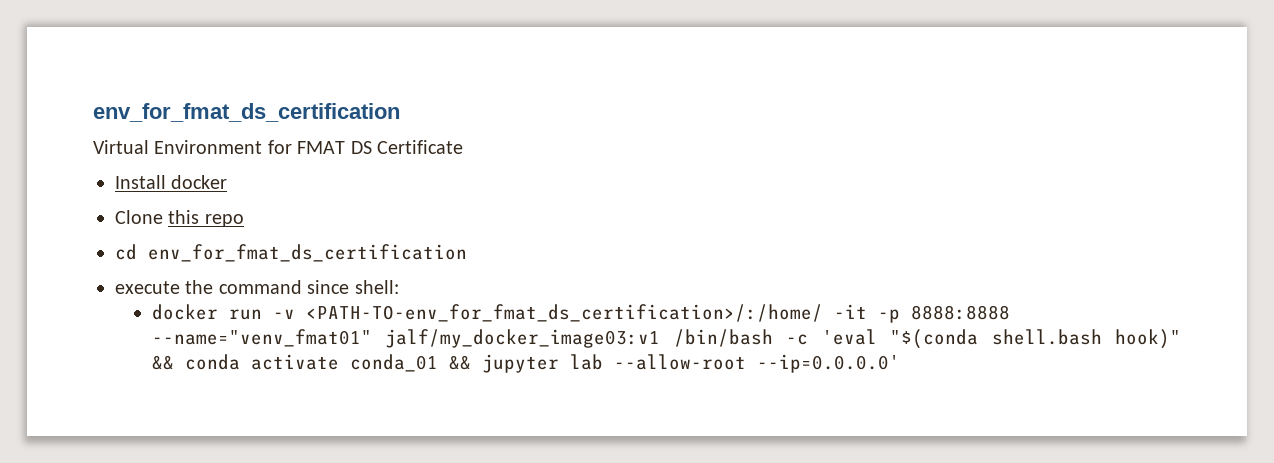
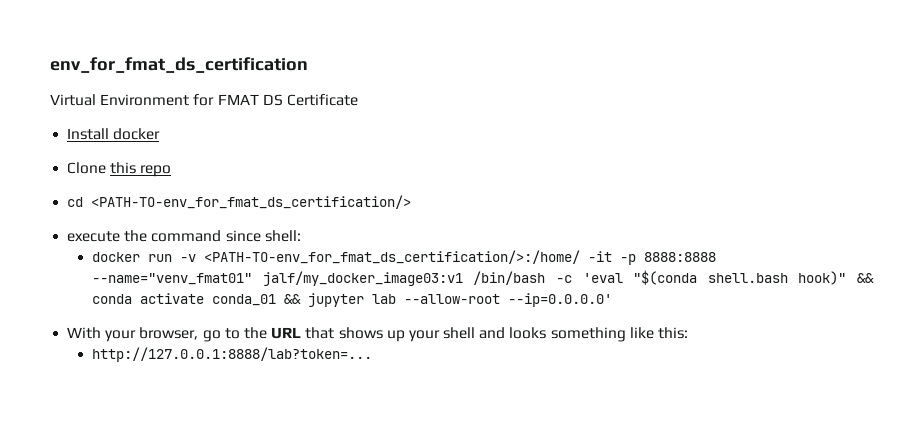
[148,244,467,262] env_for_fmat_ds_certification -> [91,195,412,209] <PATH-TO-env_for_fmat_ds_certification/>
[305,304,823,322] <PATH-TO-env_for_fmat_ds_certification>/:/home/ -> [204,250,581,264] <PATH-TO-env_for_fmat_ds_certification/>:/home/
(900, 363) none -> [67,327,689,342] [92,347,373,362] // With your browser, go to the URL that shows up your shell and looks something like this: // http://127.0.0.1:8888/lab?token=...

